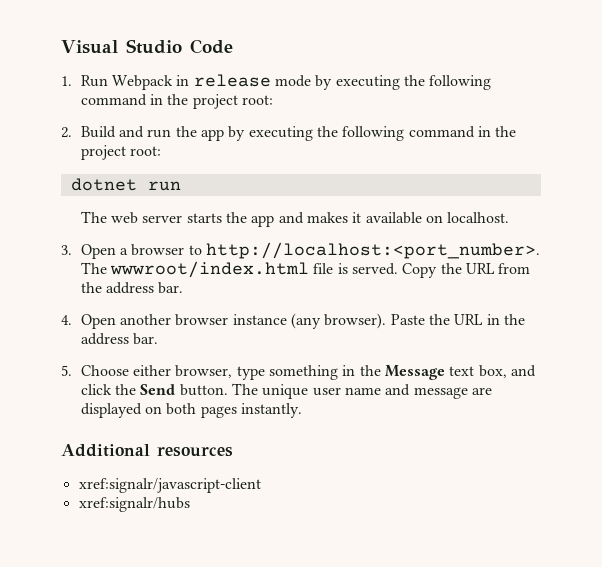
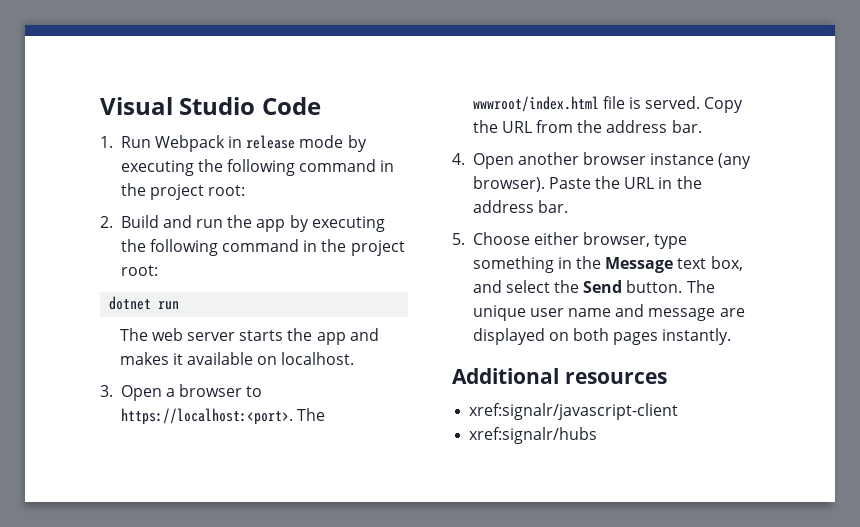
[205,242,540,259] http://localhost:<port_number>. -> [120,408,293,425] https://localhost:<port>.
[80,384,112,395] click -> [505,280,550,293] select

